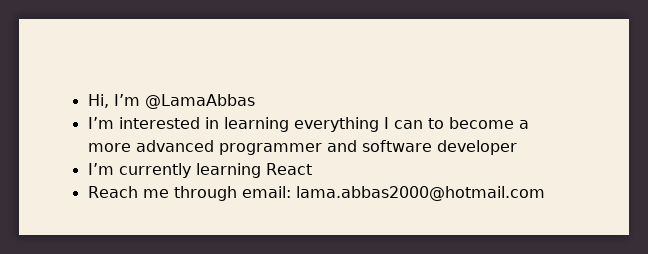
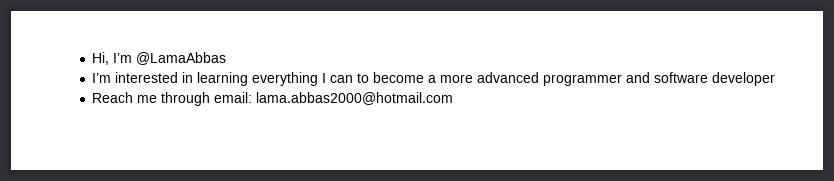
[87,163,312,178] // I’m currently learning React -> (776, 79) none

